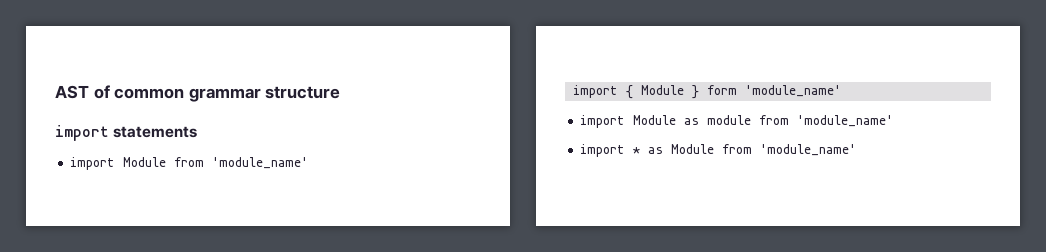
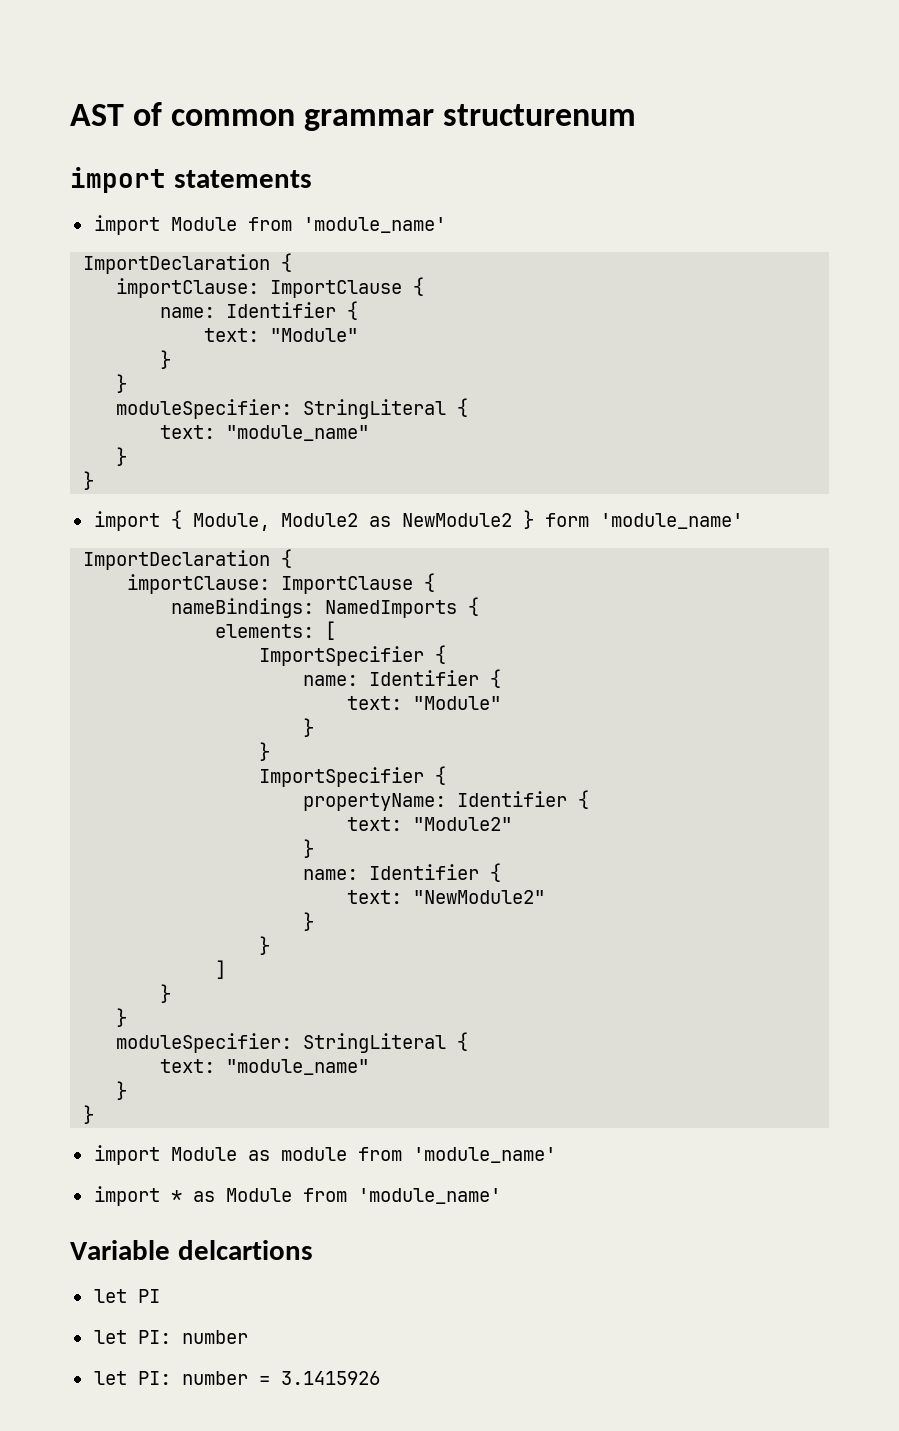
[265,86,341,99] structure -> [443,104,637,126] structurenum
[573,85,842,99] import { Module } form 'module_name' -> [82,253,292,274] [115,277,424,298] [159,301,358,320] [203,328,358,342] [159,350,171,369] [115,374,127,393] [115,398,468,419] [159,425,369,441] [115,447,127,466] [82,471,94,490] [93,510,743,531] [82,549,292,570] [126,573,435,594] [170,597,479,618] [214,621,336,640] [258,645,446,666] [302,669,501,688] [346,696,501,710] [302,718,314,737] [258,742,270,761] [258,766,446,787] [302,790,589,811] [346,817,512,831] [302,839,314,858] [302,863,501,882] [346,890,545,904] [302,912,314,931] [258,936,270,955] [214,960,226,979] [159,984,171,1003] [115,1008,127,1027] [115,1032,468,1053] [159,1059,369,1075] [115,1081,127,1100] [82,1105,94,1124] ImportDeclaration { // importClause: ImportClause { // name: Identifier { // text: "Module" // } // } // moduleSpecifier: StringLiteral { // text: "module_name" // } // } // import { Module, Module2 as NewModule2 } form 'module_name' // ImportDeclaration { // importClause: ImportClause { // nameBindings: NamedImports { // elements: [ // ImportSpecifier { // name: Identifier { // text: "Module" // } // } // ImportSpecifier { // propertyName: Identifier { // text: "Module2" // } // name: Identifier { // text: "NewModule2" // } // } // ] // } // } // moduleSpecifier: StringLiteral { // text: "module_name" // } // }
(856, 150) none -> [70,1240,313,1260] [93,1289,160,1303] [93,1330,248,1344] [93,1371,380,1385] // Variable delcartions // let PI // let PI: number // let PI: number = 3.1415926

